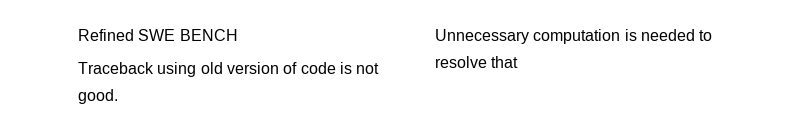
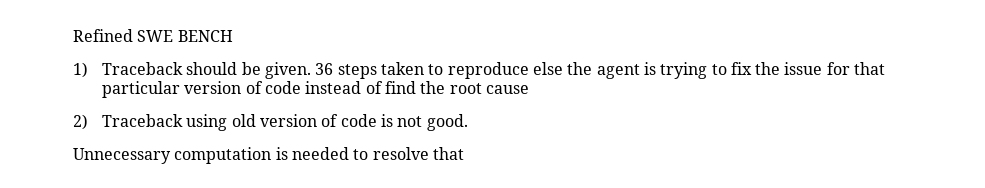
(238, 35) none -> [73,62,886,79] [102,81,529,98] [73,114,88,130] 1) Traceback should be given. 36 steps taken to reproduce else the agent is trying to fix the issue for that particular version of code instead of find the root cause // 2)

